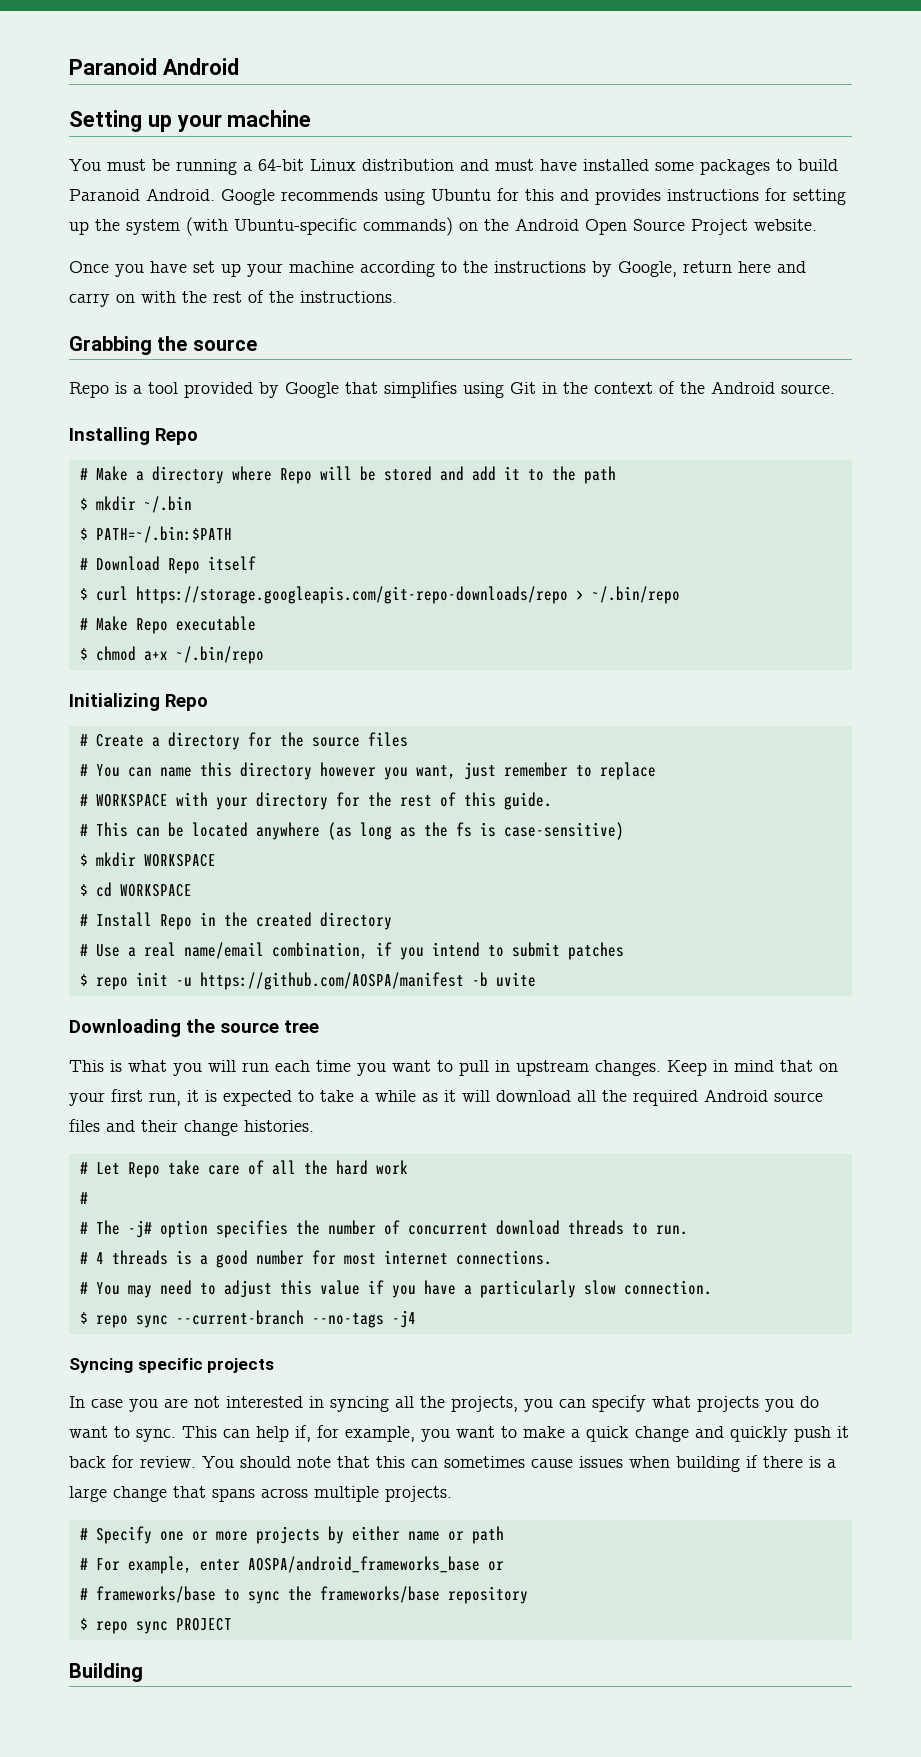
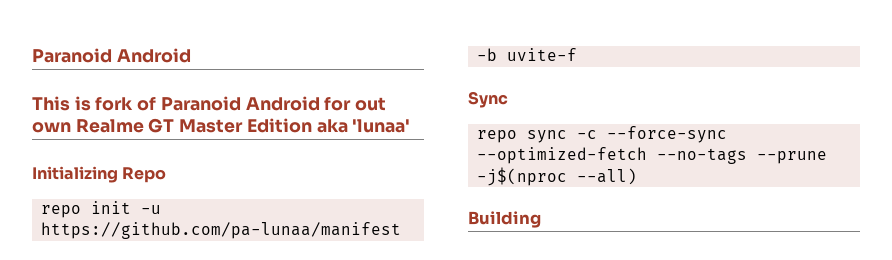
[69,110,312,132] [69,159,838,175] [69,188,846,205] [69,217,817,236] [69,261,806,277] [69,290,397,307] [69,336,257,355] [69,381,835,398] [69,427,198,445] [79,466,616,484] [79,496,192,513] [79,526,232,543] [79,556,256,574] [79,586,680,604] [79,616,256,634] [79,646,264,664] [69,693,208,711] [79,732,408,750] [79,762,656,780] [79,792,552,810] [79,822,624,840] [79,852,216,867] [79,882,192,897] [79,912,392,930] [79,942,624,960] [79,972,536,990] [69,1019,319,1037] [69,1060,838,1076] [69,1089,823,1106] [69,1119,314,1136] [79,1160,408,1178] [79,1192,88,1204] [79,1220,688,1238] [79,1250,552,1268] [79,1280,712,1298] [79,1310,416,1328] [69,1358,275,1373] [69,1395,819,1412] [69,1425,849,1442] [69,1455,836,1472] [69,1486,452,1502] [79,1526,504,1544] [79,1556,504,1574] [79,1586,528,1604] [79,1618,232,1634] Setting up your machine // You must be running a 64-bit Linux distribution and must have installed some packages to build Paranoid Android. Google recommends using Ubuntu for this and provides instructions for setting up the system (with Ubuntu-specific commands) on the Android Open Source Project website. // Once you have set up your machine according to the instructions by Google, return here and carry on with the rest of the instructions. // Grabbing the source // Repo is a tool provided by Google that simplifies using Git in the context of the Android source. // Installing Repo // # Make a directory where Repo will be stored and add it to the path // $ mkdir ~/.bin // $ PATH=~/.bin:$PATH // # Download Repo itself // $ curl https://storage.googleapis.com/git-repo-downloads/repo > ~/.bin/repo // # Make Repo executable // $ chmod a+x ~/.bin/repo // Initializing Repo // # Create a directory for the source files // # You can name this directory however you want, just remember to replace // # WORKSPACE with your directory for the rest of this guide. // # This can be located anywhere (as long as the fs is case-sensitive) // $ mkdir WORKSPACE // $ cd WORKSPACE // # Install Repo in the created directory // # Use a real name/email combination, if you intend to submit patches // $ repo init -u https://github.com/AOSPA/manifest -b uvite // Downloading the source tree // This is what you will run each time you want to pull in upstream changes. Keep in mind that on your first run, it is expected to take a while as it will download all the required Android source files and their change histories. // # Let Repo take care of all the hard work // # // # The -j# option specifies the number of concurrent download threads to run. // # 4 threads is a good number for most internet connections. // # You may need to adjust this value if you have a particularly slow connection. // $ repo sync --current-branch --no-tags -j4 // Syncing specific projects // In case you are not interested in syncing all the projects, you can specify what projects you do want to sync. This can help if, for example, you want to make a quick change and quickly push it back for review. You should note that this can sometimes cause issues when building if there is a large change that spans across multiple projects. // # Specify one or more projects by either name or path // # For example, enter AOSPA/android_frameworks_base or // # frameworks/base to sync the frameworks/base repository // $ repo sync PROJECT -> [32,96,387,111] [32,118,411,133] [32,166,167,183] [41,201,161,218] [41,222,401,239] [477,48,577,61] [468,91,508,108] [477,126,727,143] [477,147,827,164] [477,167,637,186] This is fork of Paranoid Android for out own Realme GT Master Edition aka 'lunaa' // Initializing Repo // repo init -u https://github.com/pa-lunaa/manifest -b uvite-f // Sync // repo sync -c --force-sync --optimized-fetch --no-tags --prune -j$(nproc --all)

